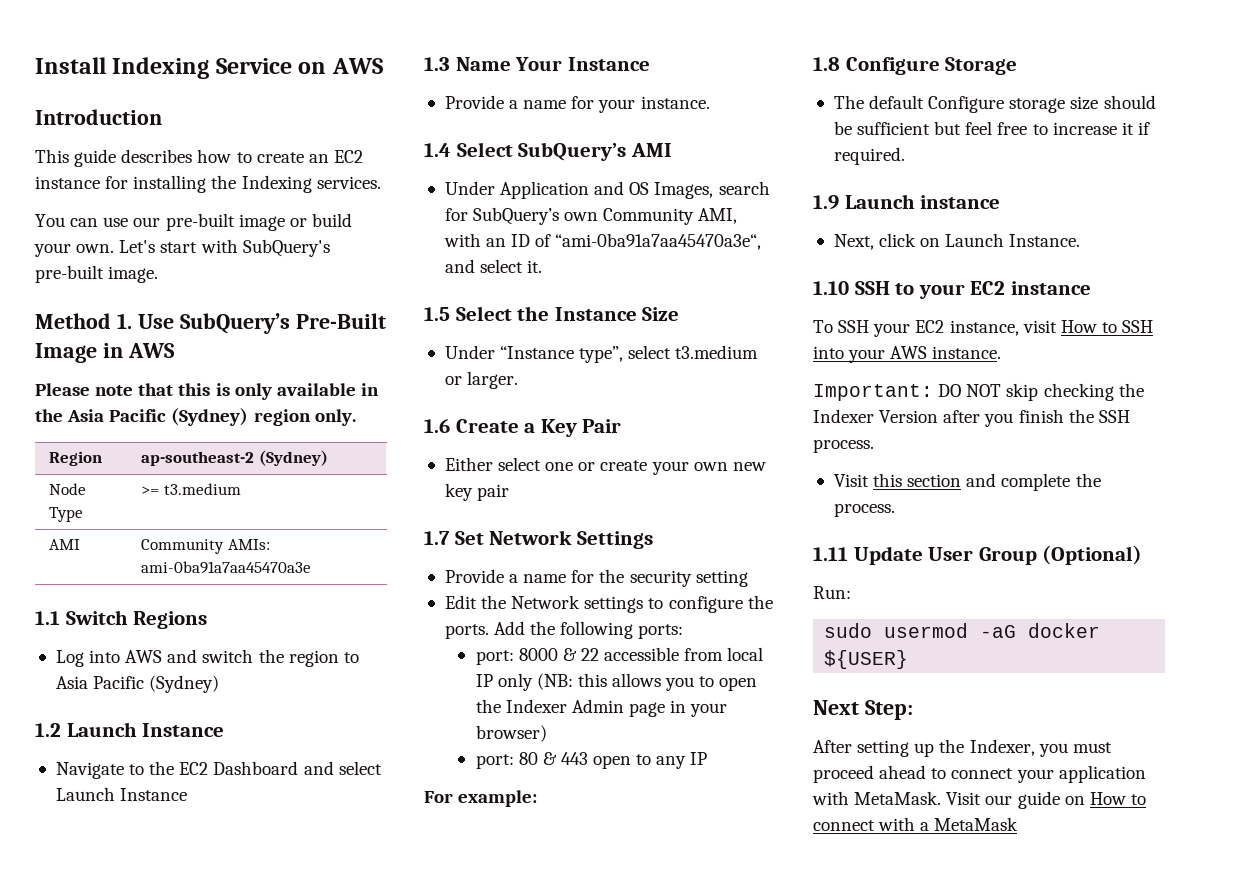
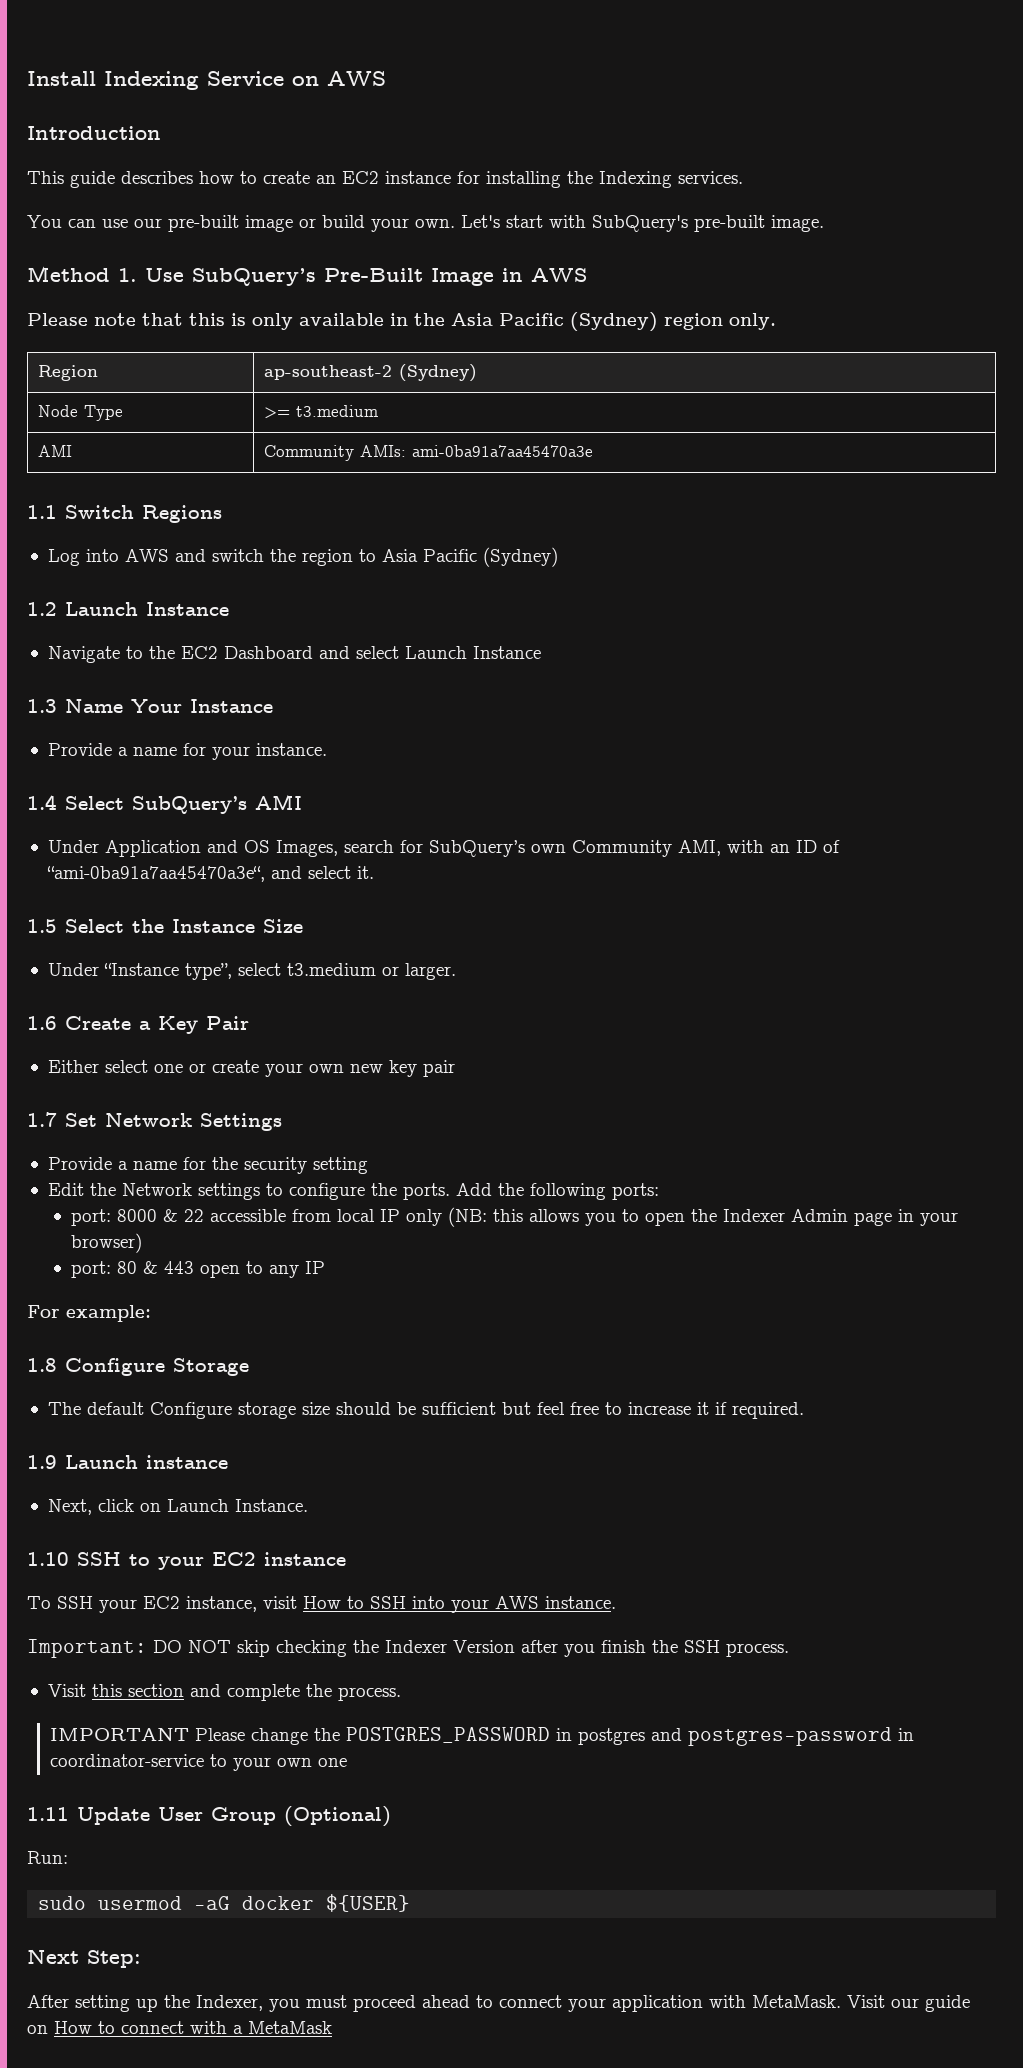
(895, 510) none -> [49,1727,914,1746] [49,1754,347,1771] // IMPORTANT Please change the POSTGRES_PASSWORD in postgres and postgres-password in coordinator-service to your own one

